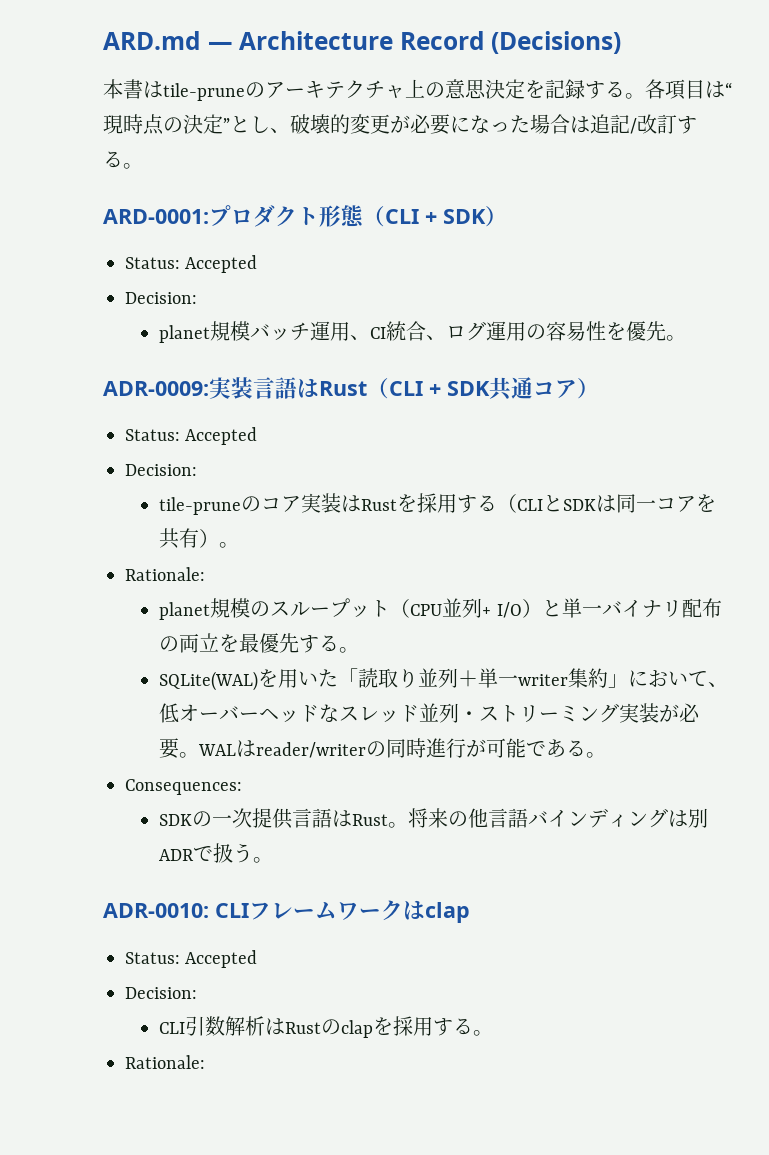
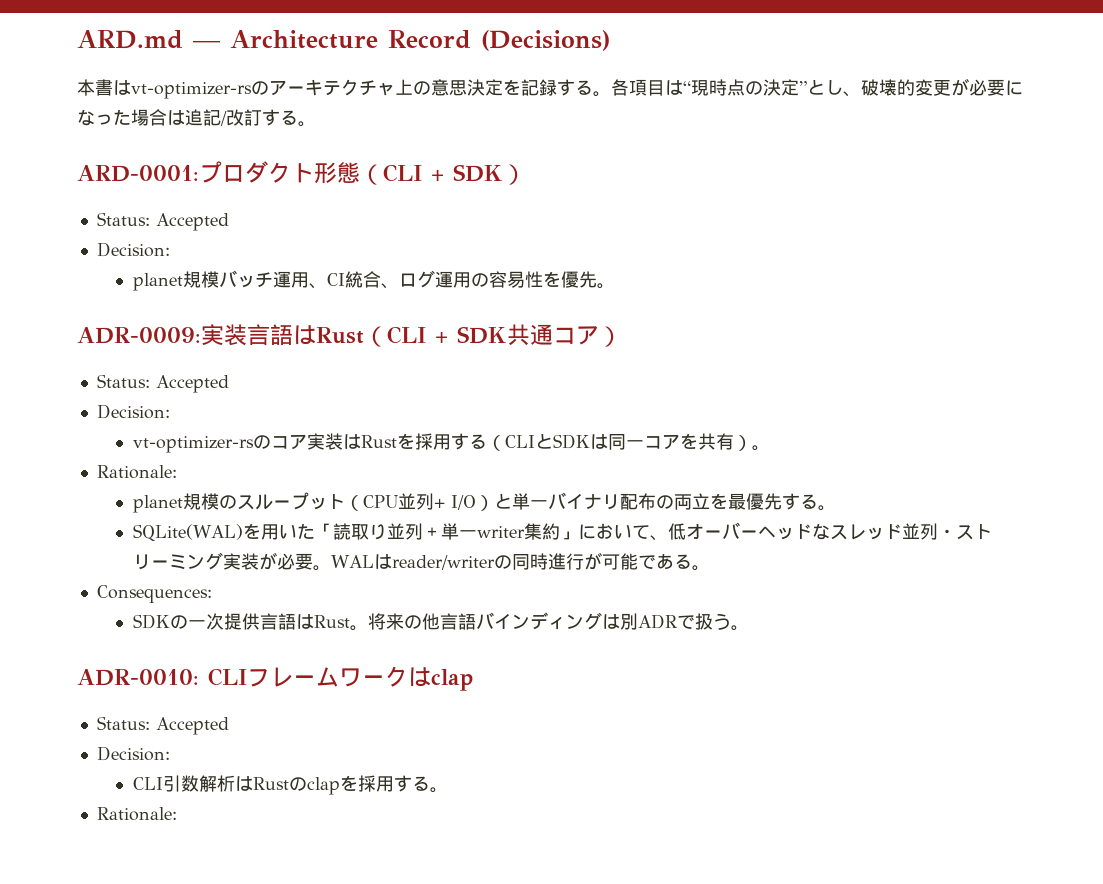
[163,83,245,101] tile-prune -> [131,82,252,99] vt-optimizer-rs
[159,497,242,515] tile-prune -> [132,436,254,453] vt-optimizer-rs

